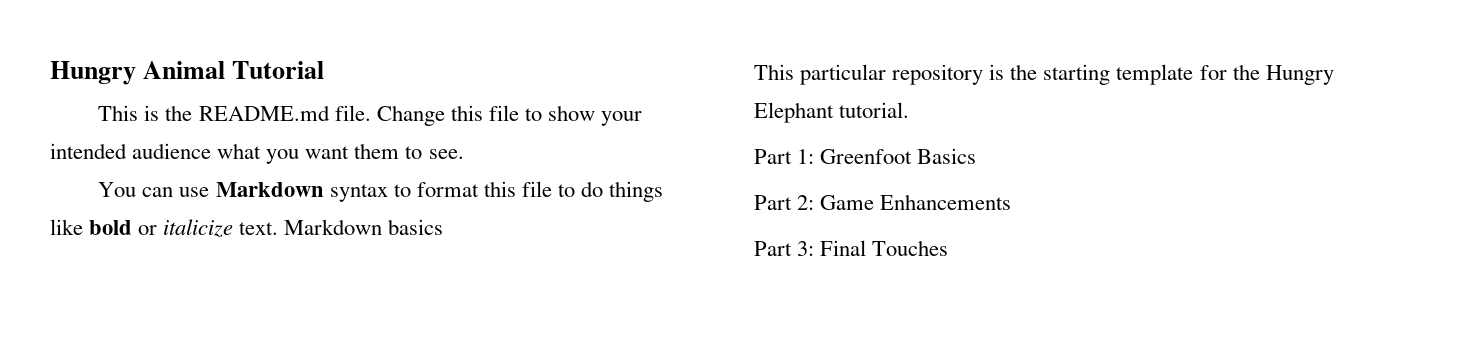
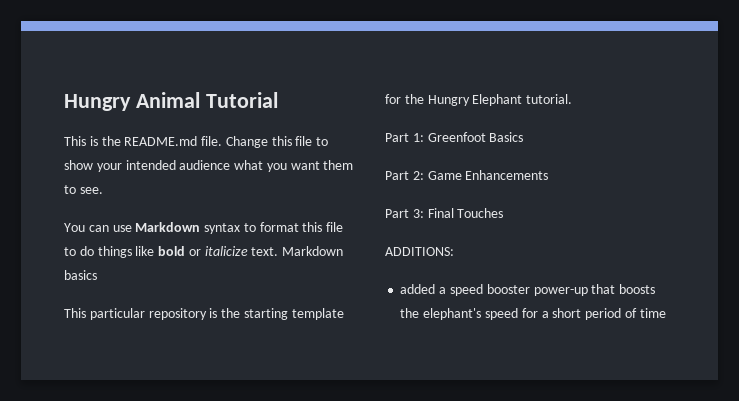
(949, 248) none -> [385,247,454,256] [400,284,656,296] [400,308,666,320] // ADDITIONS: // added a speed booster power-up that boosts the elephant's speed for a short period of time

